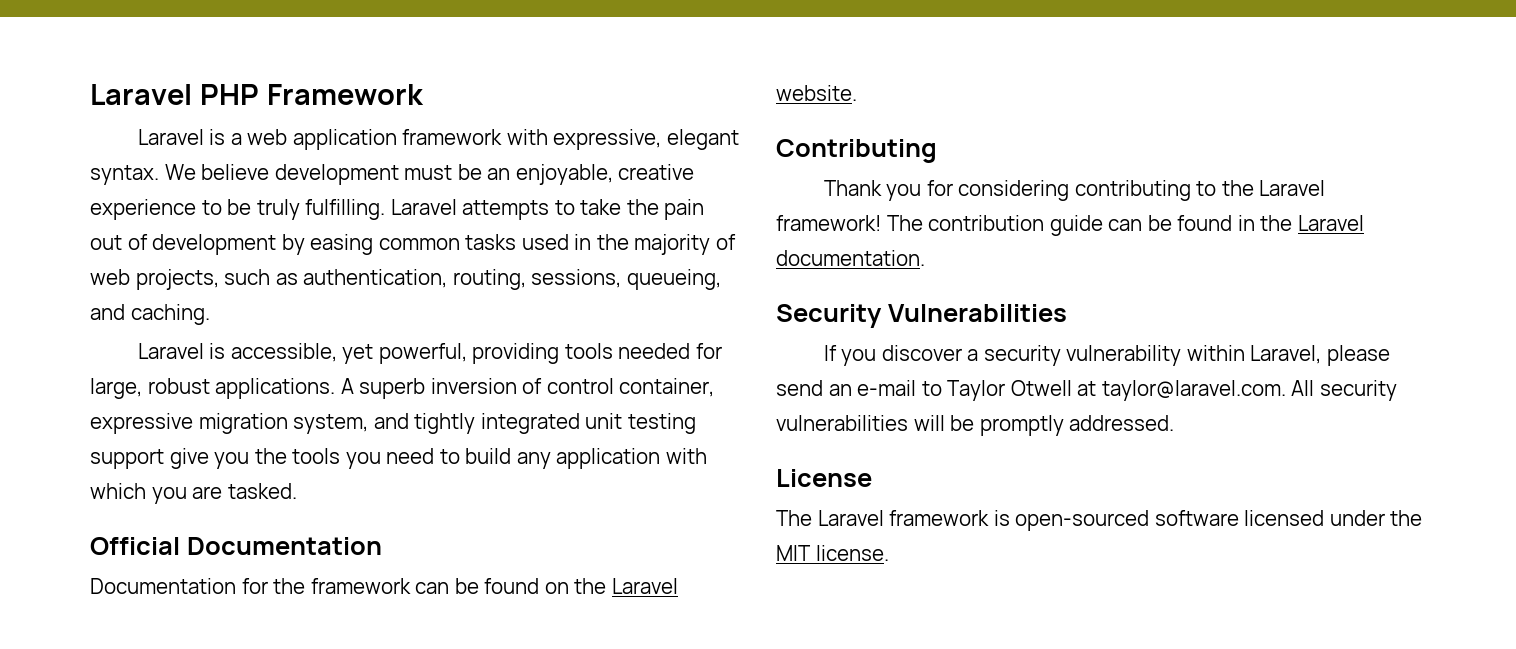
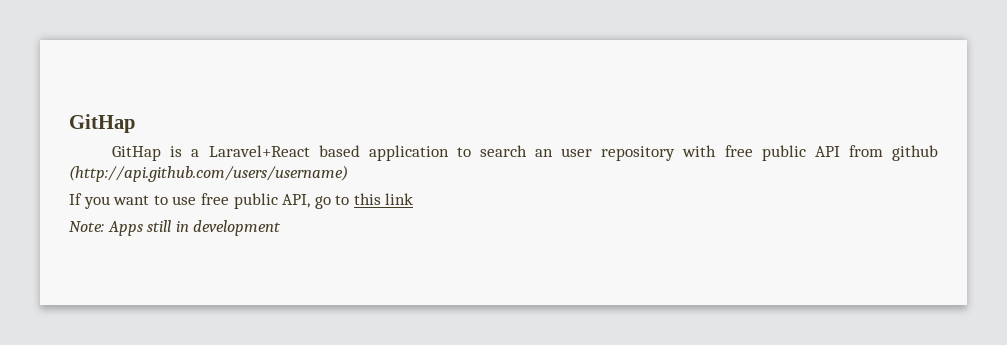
[90,84,424,105] [137,129,739,150] [90,164,695,185] [90,199,705,220] [90,234,736,255] [90,269,721,290] [90,304,210,325] [137,343,722,364] [90,378,715,399] [90,413,696,434] [90,448,707,469] [90,483,297,504] [90,537,382,555] [90,578,678,594] [776,85,857,101] [776,139,937,163] [823,180,1326,201] [776,215,1364,236] [776,250,925,266] [776,304,1067,328] [823,345,1390,366] [776,380,1397,401] [776,415,1175,436] [776,469,872,487] [776,510,1423,531] [776,545,889,561] Laravel PHP Framework // Laravel is a web application framework with expressive, elegant syntax. We believe development must be an enjoyable, creative experience to be truly fulfilling. Laravel attempts to take the pain out of development by easing common tasks used in the majority of web projects, such as authentication, routing, sessions, queueing, and caching. // Laravel is accessible, yet powerful, providing tools needed for large, robust applications. A superb inversion of control container, expressive migration system, and tightly integrated unit testing support give you the tools you need to build any application with which you are tasked. // Official Documentation // Documentation for the framework can be found on the Laravel website. // Contributing // Thank you for considering contributing to the Laravel framework! The contribution guide can be found in the Laravel documentation. // Security Vulnerabilities // If you discover a security vulnerability within Laravel, please send an e-mail to Taylor Otwell at taylor@laravel.com. All security vulnerabilities will be promptly addressed. // License // The Laravel framework is open-sourced software licensed under the MIT license. -> [69,114,135,133] [112,145,939,161] [69,165,348,182] [69,193,414,209] [69,220,282,236] GitHap // GitHap is a Laravel+React based application to search an user repository with free public API from github (http://api.github.com/users/username) // If you want to use free public API, go to this link // Note: Apps still in development

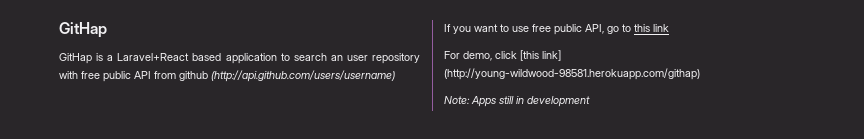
(414, 199) none -> [444,50,561,61] [444,68,700,80] // For demo, click [this link] (http://young-wildwood-98581.herokuapp.com/githap)

